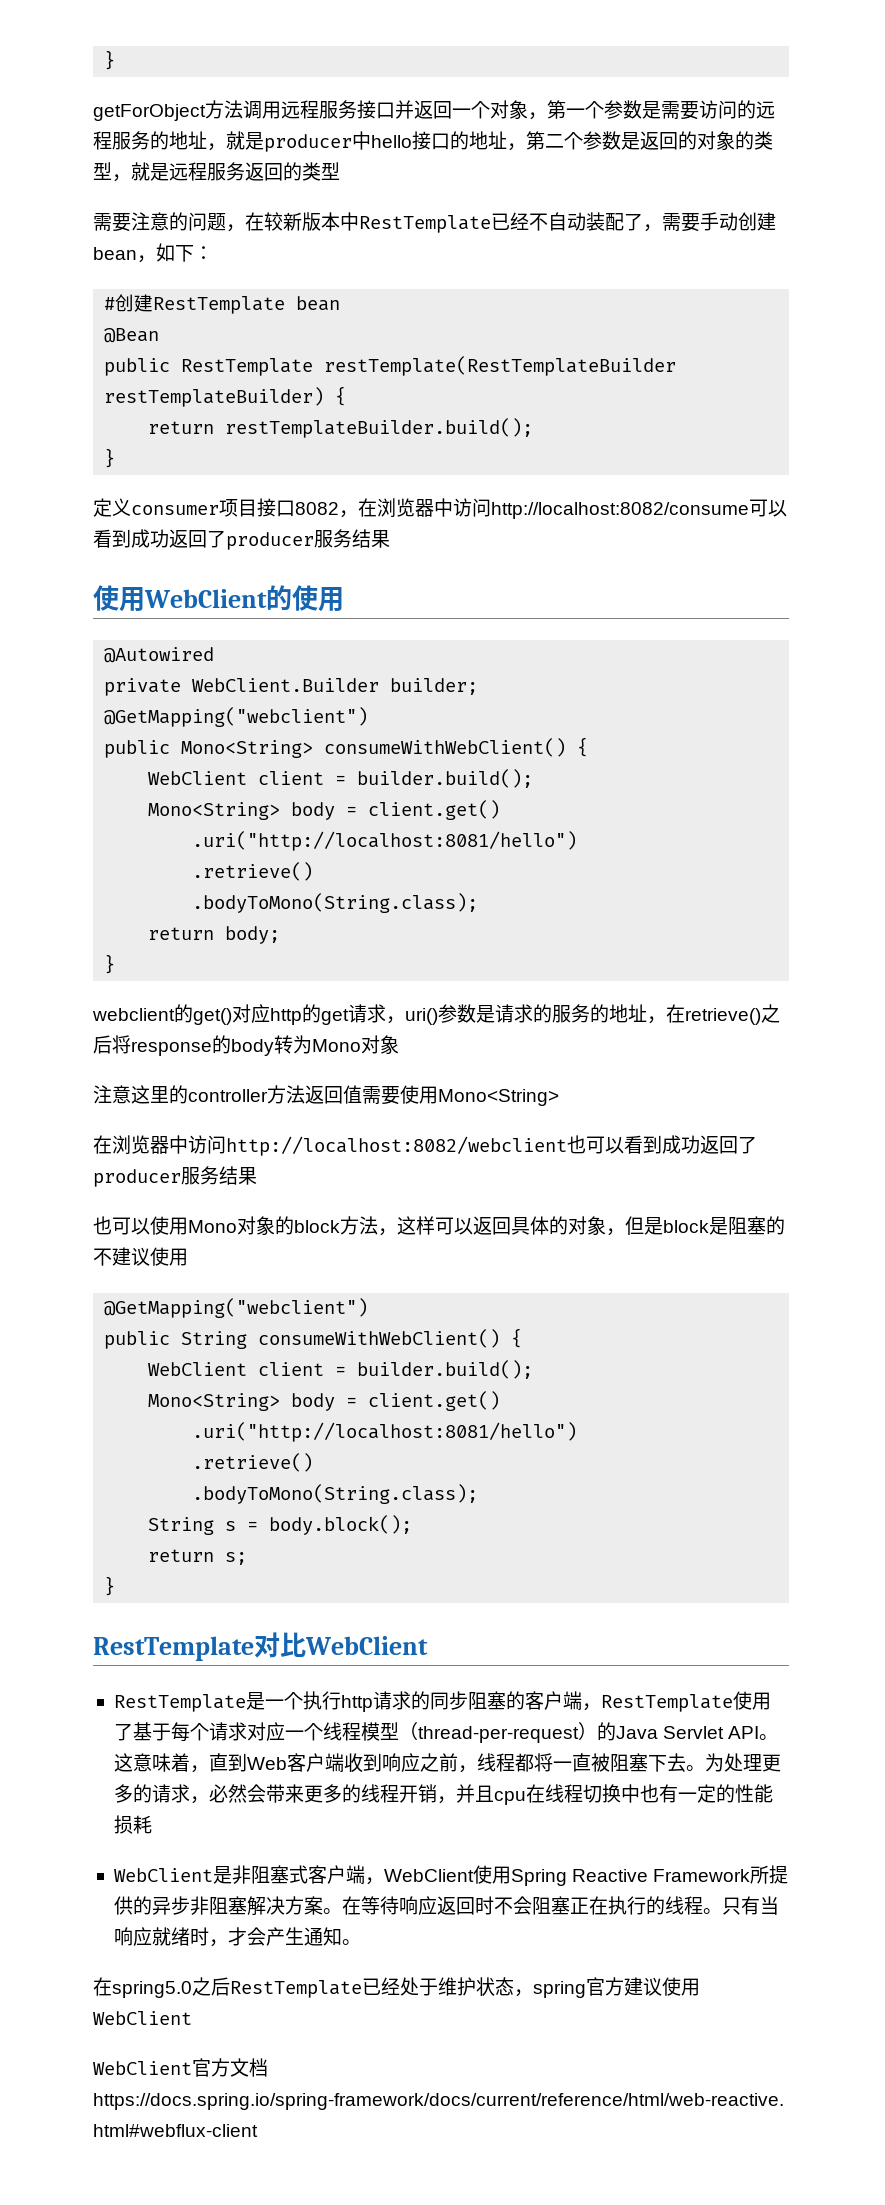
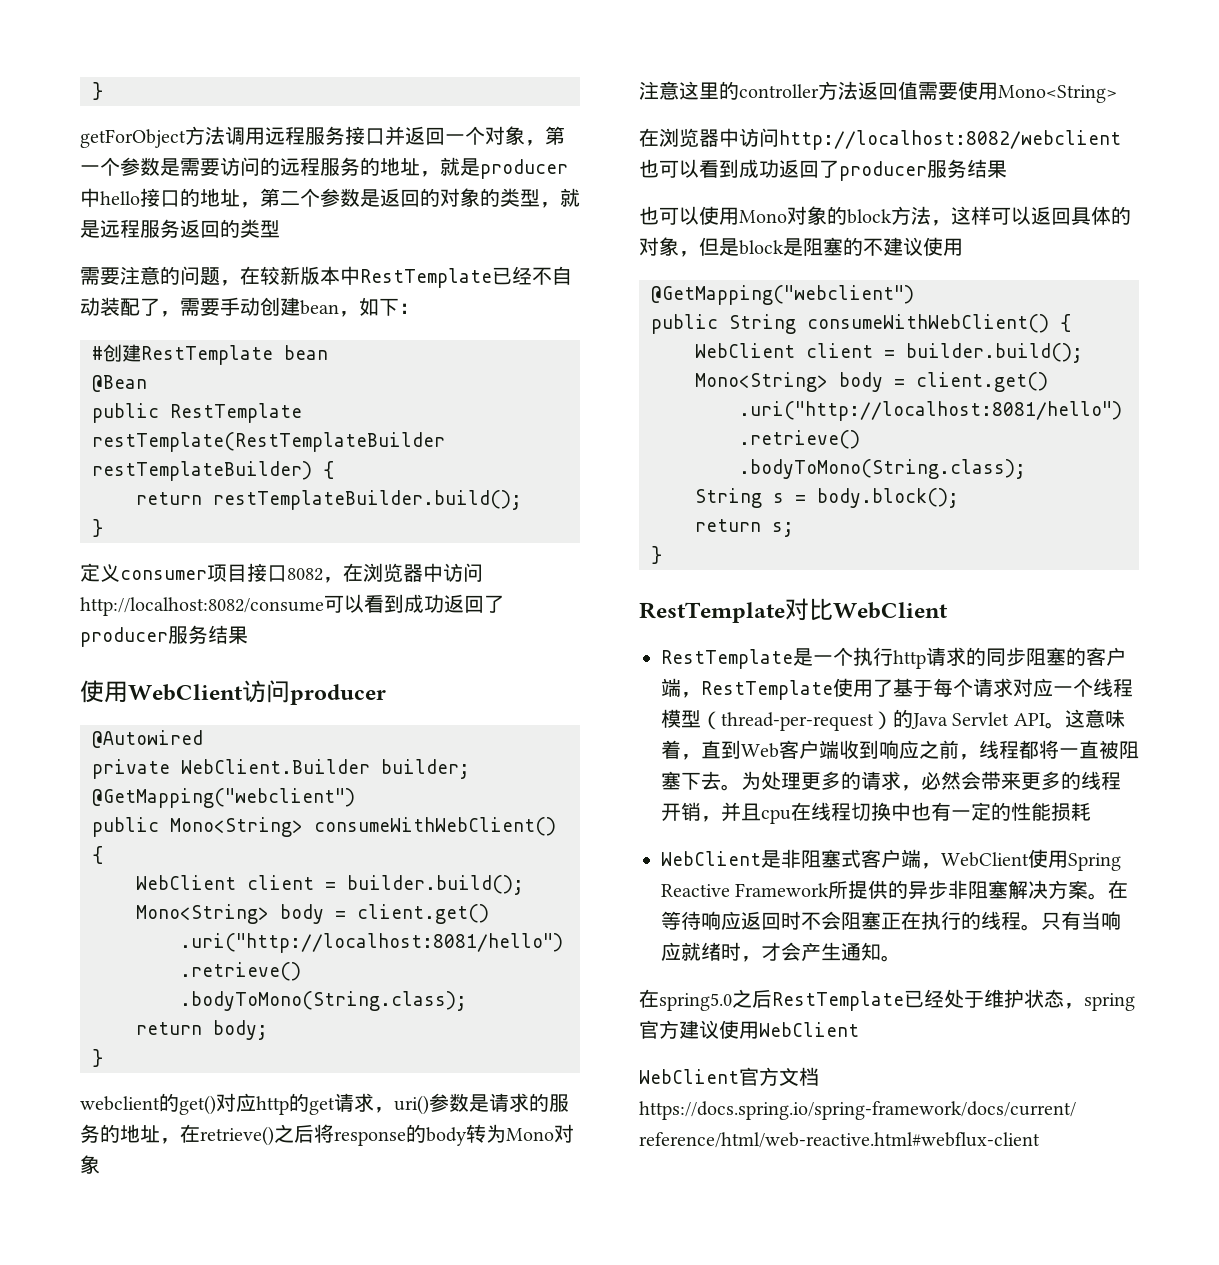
[266,585,344,612] 的使用 -> [242,680,386,705] 访问producer

